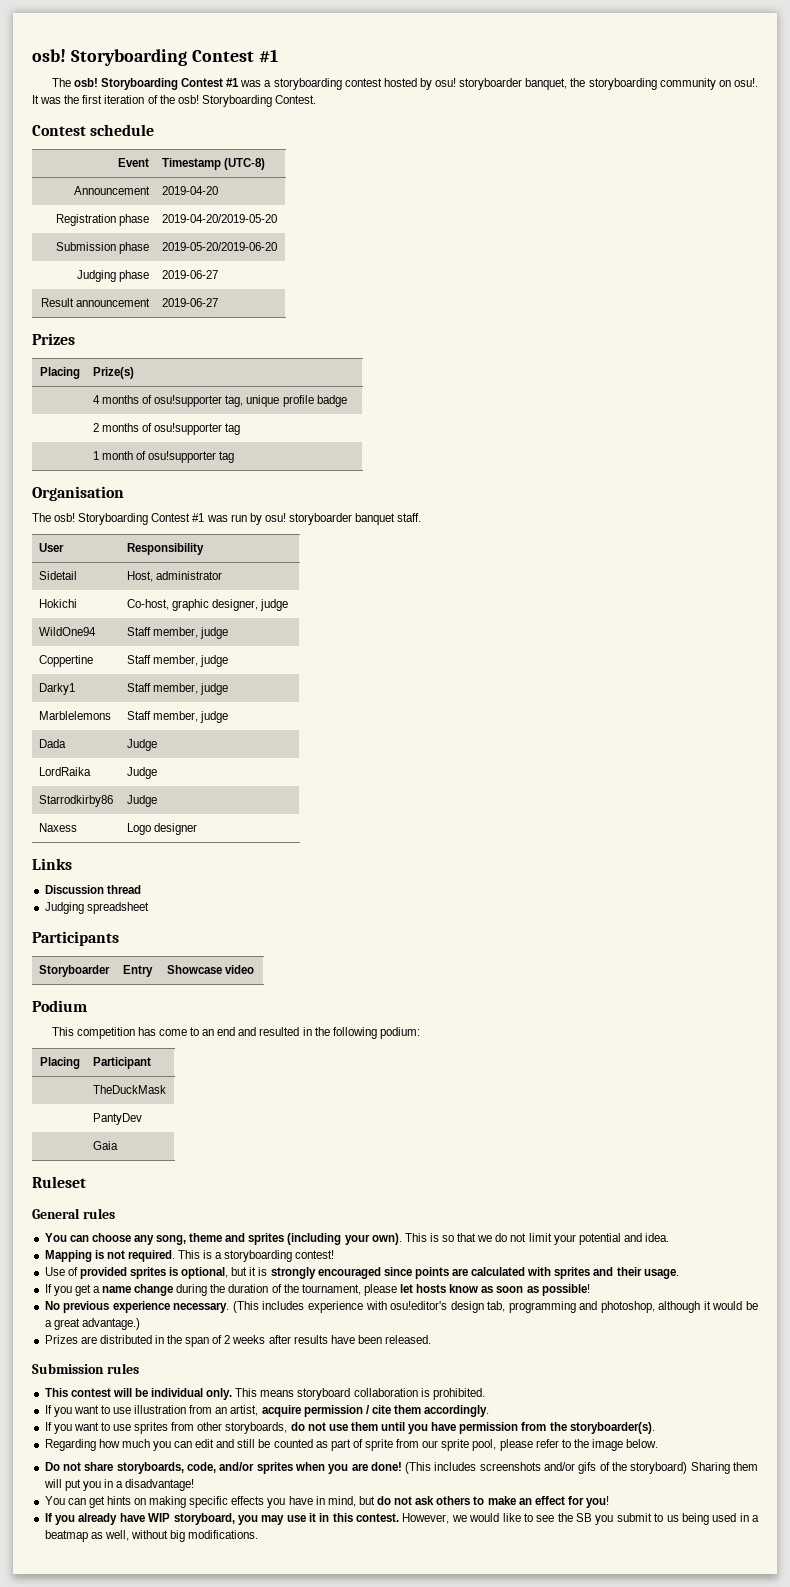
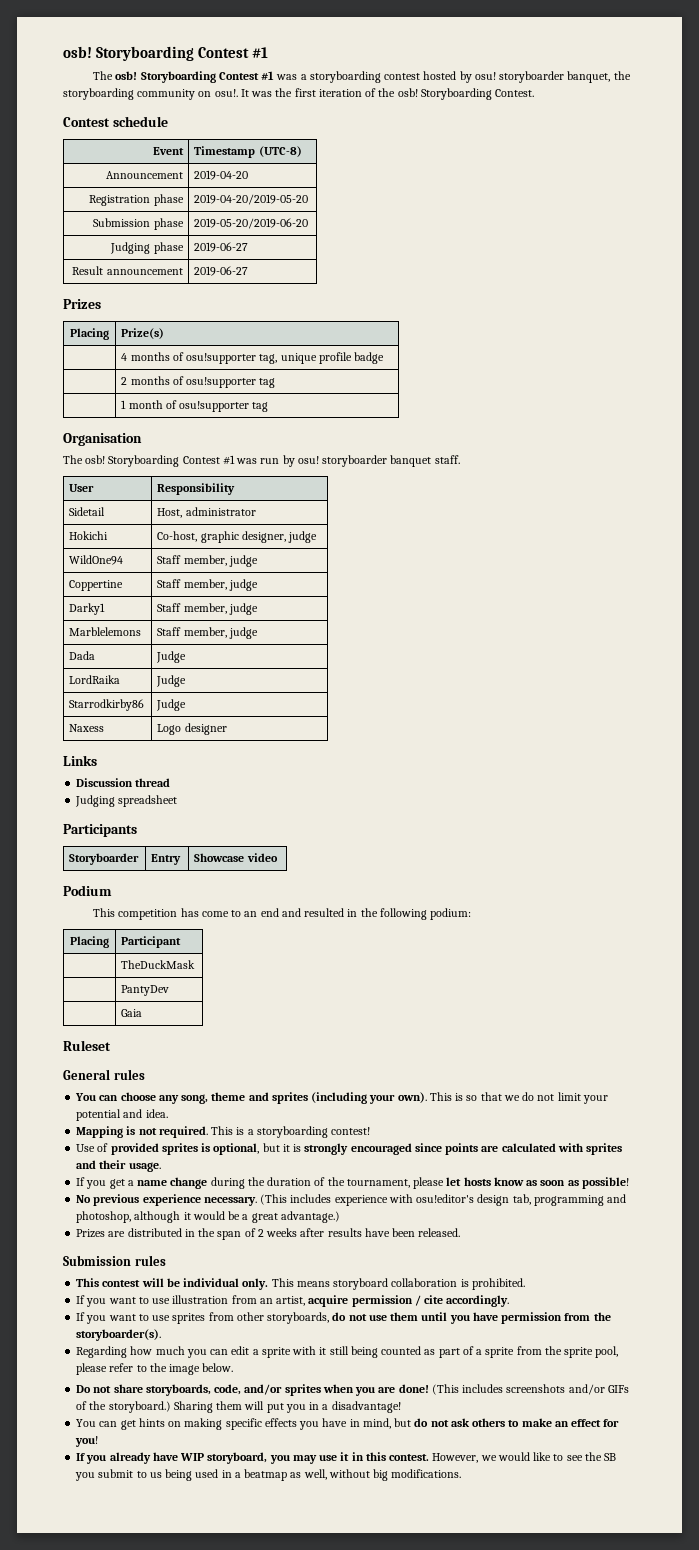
[394,1405,422,1414] them -> (444, 1299) none
[216,1439,271,1448] and still be -> [252,1346,378,1358] a sprite with it still being
(363, 1443) none -> [476,1349,483,1355] a
[422,1440,439,1448] our -> [544,1346,562,1355] the
[578,1462,688,1474] gifs of the storyboard) -> [607,1385,629,1393] [76,1401,171,1413] GIFs of the storyboard.)

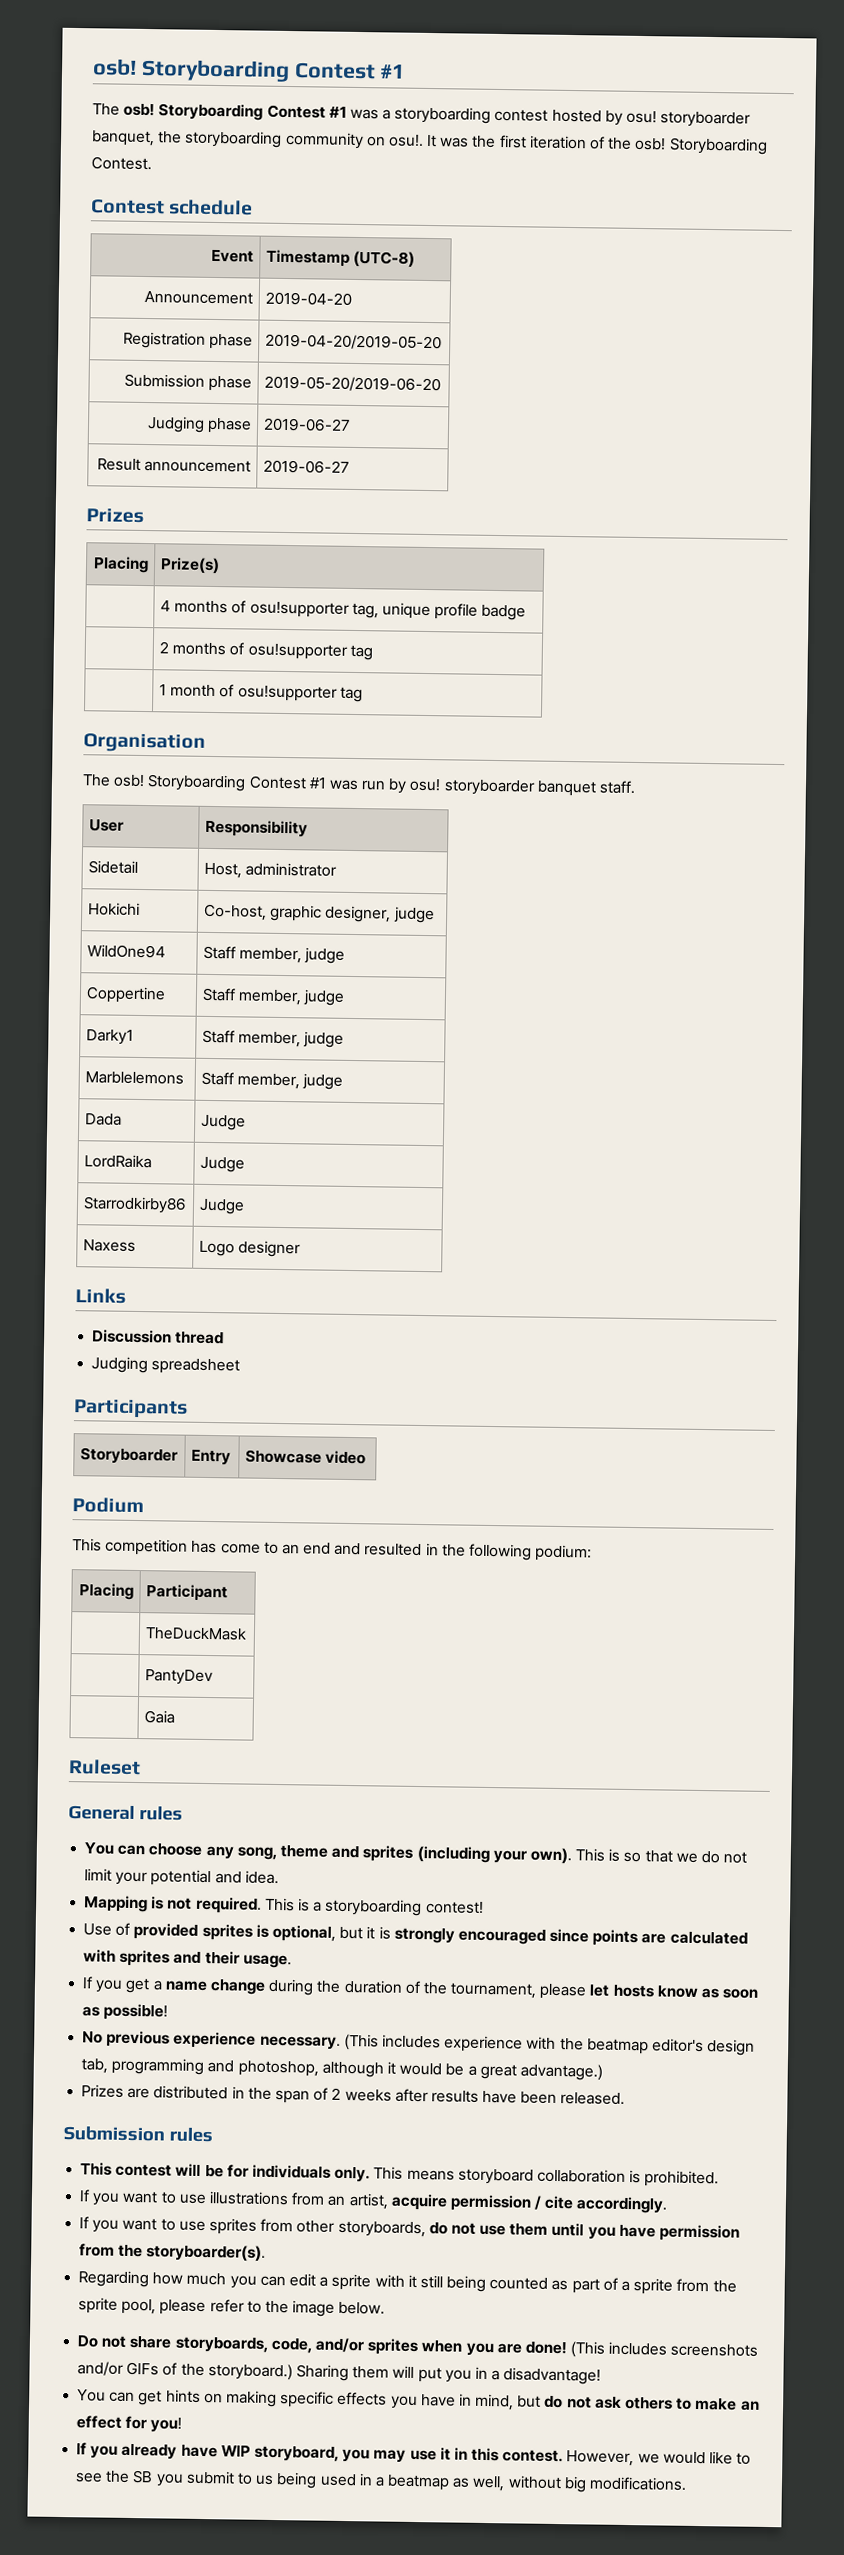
[416,1194,475,1203] osu!editor's -> [559,2038,704,2055] the beatmap editor's
[183,1278,240,1287] individual -> [226,2164,331,2179] for individuals
[172,1295,229,1304] illustration -> [208,2191,289,2206] illustrations

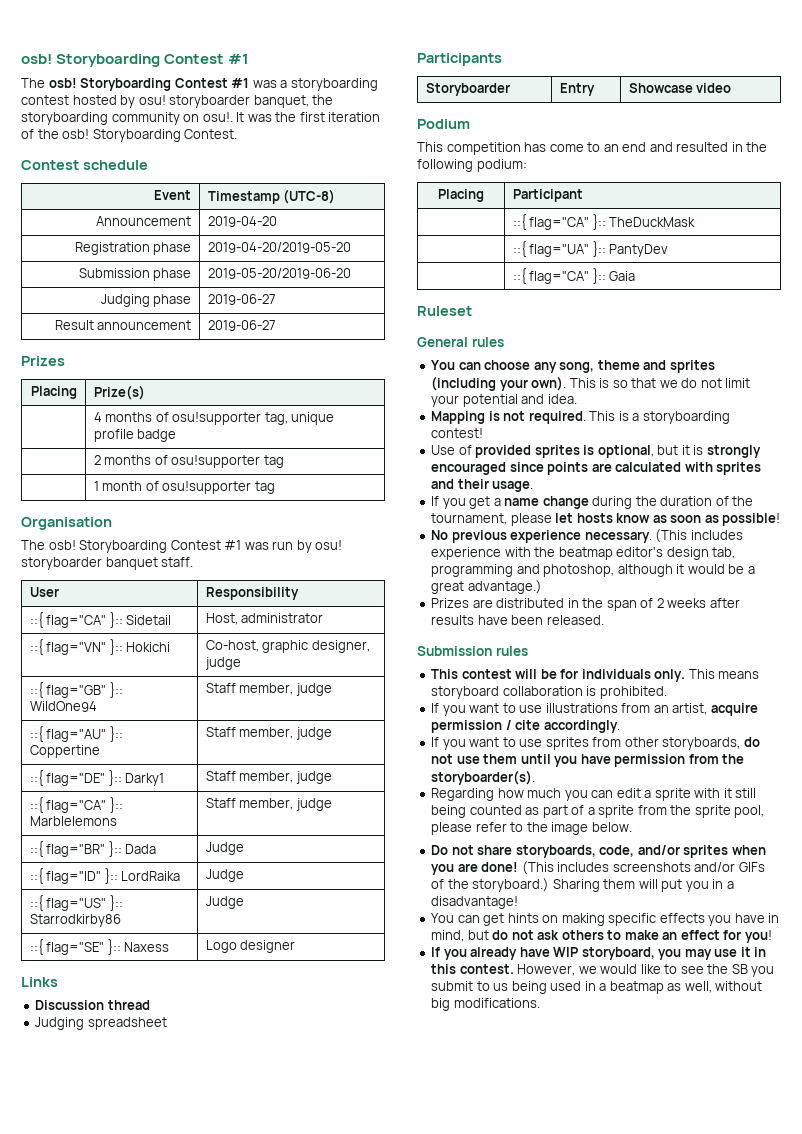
(308, 828) none -> [29,612,123,628] ::{ flag="CA" }::
(338, 869) none -> [29,639,123,655] ::{ flag="VN" }::
(435, 915) none -> [29,682,123,698] ::{ flag="GB" }::
(346, 955) none -> [29,726,123,742] ::{ flag="AU" }::
(346, 997) none -> [29,770,122,786] ::{ flag="DE" }::
(345, 1039) none -> [29,797,123,813] ::{ flag="CA" }::
(344, 1081) none -> [29,841,122,857] ::{ flag="BR" }::
(246, 1122) none -> [29,868,118,884] ::{ flag="ID" }::
(245, 1164) none -> [29,895,123,911] ::{ flag="US" }::
(245, 1206) none -> [29,939,121,955] ::{ flag="SE" }::
[144,1627,247,1641] [144,1669,213,1686] TheDuckMask // | PantyDev // | -> [512,214,696,230] [512,241,669,257] [512,268,606,284] ::{ flag="CA" }:: TheDuckMask // | ::{ flag="UA" }:: PantyDev // | ::{ flag="CA" }::

